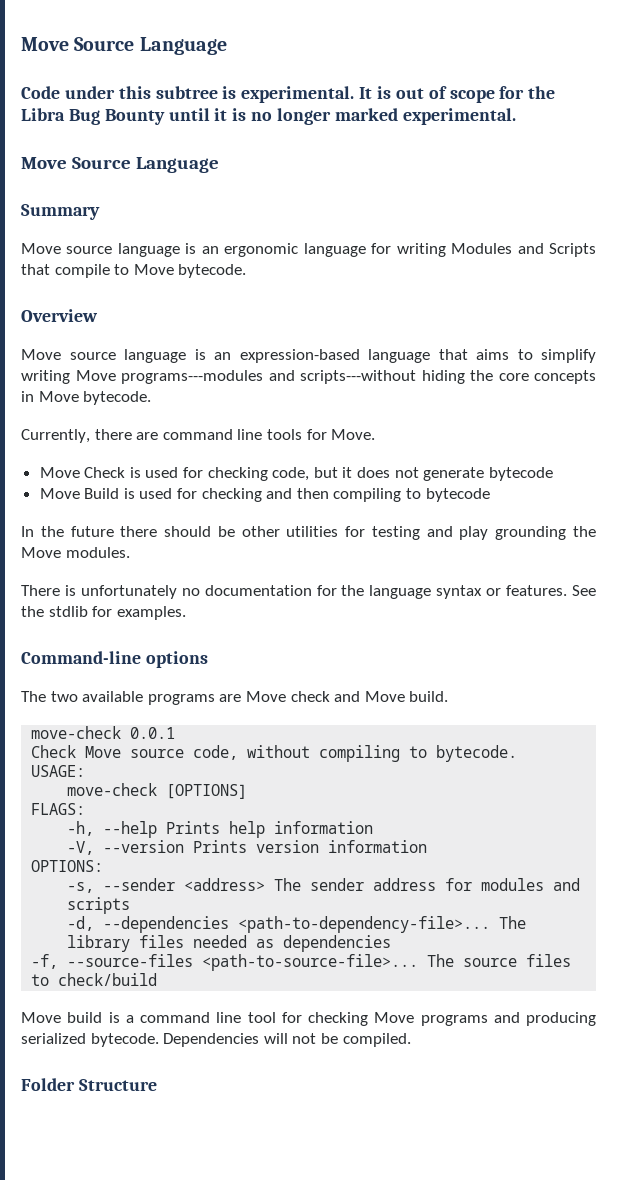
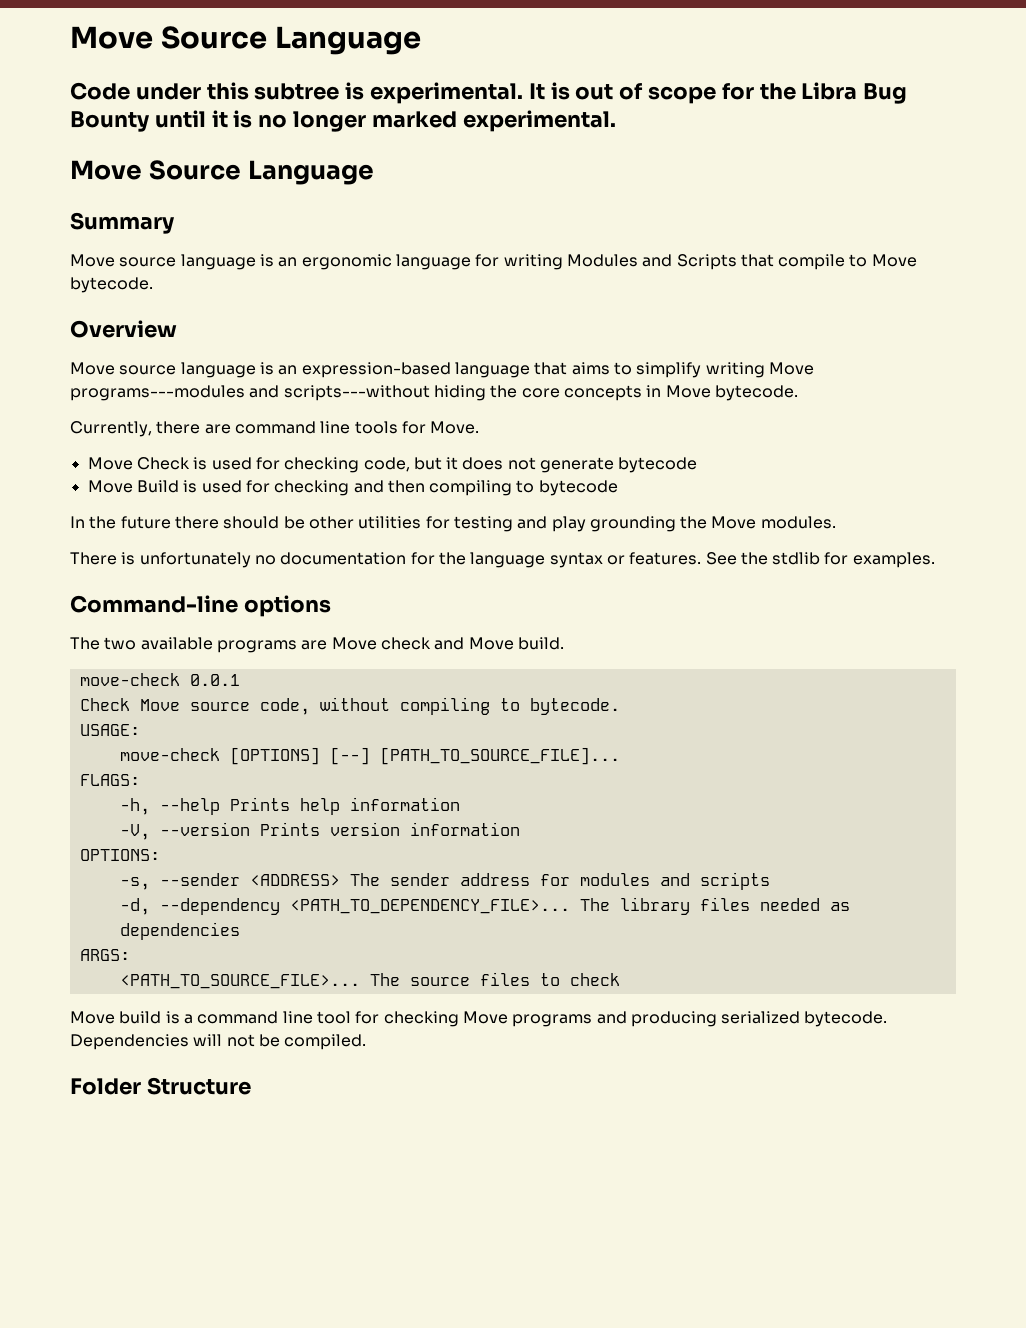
(248, 791) none -> [329,747,620,765] [--] [PATH_TO_SOURCE_FILE]...
[184,878,266,891] <address> -> [249,874,340,886] <ADDRESS>
[103,916,491,933] --dependencies <path-to-dependency-file>... -> [159,898,570,915] --dependency <PATH_TO_DEPENDENCY_FILE>...
[31,954,419,971] -f, --source-files <path-to-source-file>... -> [79,949,130,961] [119,974,360,989] ARGS: // <PATH_TO_SOURCE_FILE>...
[58,973,158,986] check/build -> [569,973,620,986] check

